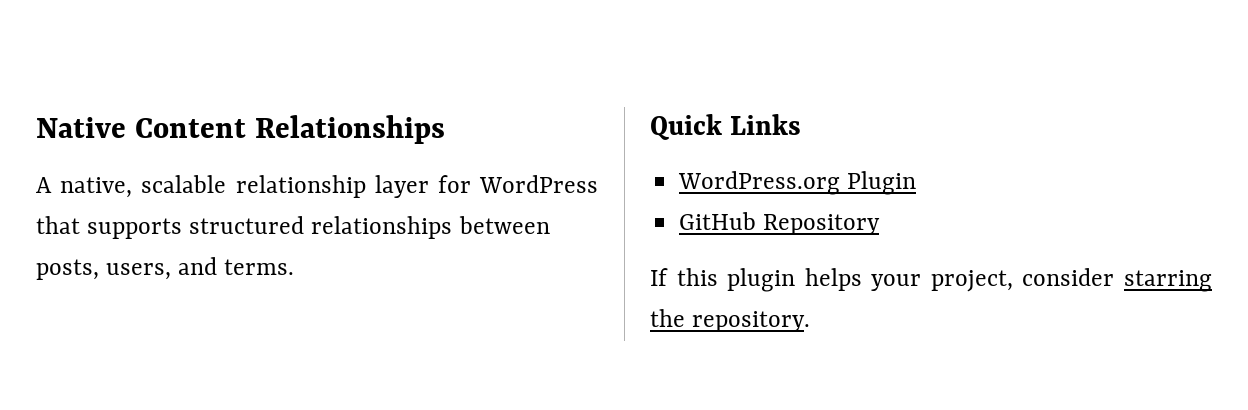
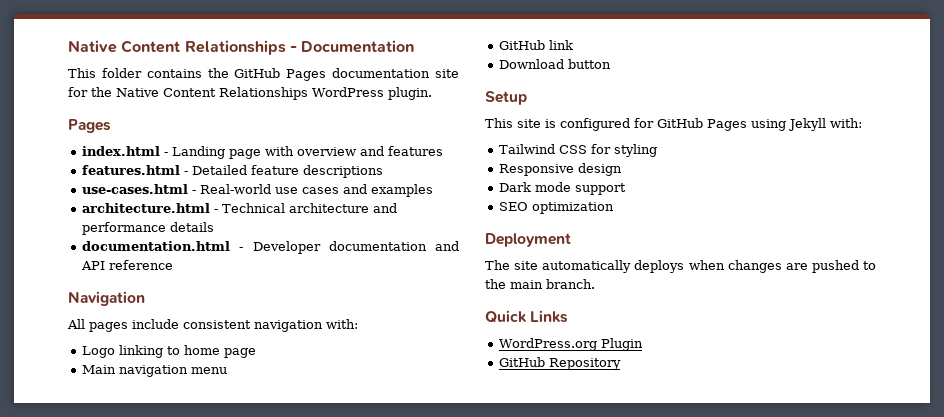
[36,115,446,144] [36,175,598,198] [36,216,550,239] [36,257,295,280] Native Content Relationships // A native, scalable relationship layer for WordPress that supports structured relationships between posts, users, and terms. -> [68,40,415,55] [68,68,459,81] [68,87,432,100] [68,119,111,133] [82,146,444,159] [82,165,384,178] [82,184,434,197] [82,203,398,213] [82,222,215,235] [82,241,460,254] [81,260,174,270] [68,291,145,306] [67,319,358,332] [82,345,257,358] [82,365,228,377] [499,40,574,50] [499,59,612,69] [485,91,527,105] [485,118,862,131] [499,144,658,157] [499,163,623,176] [499,182,627,195] [499,202,615,214] [485,233,571,247] [485,260,876,273] [485,279,595,289] Native Content Relationships - Documentation // This folder contains the GitHub Pages documentation site for the Native Content Relationships WordPress plugin. // Pages // index.html - Landing page with overview and features // features.html - Detailed feature descriptions // use-cases.html - Real-world use cases and examples // architecture.html - Technical architecture and performance details // documentation.html - Developer documentation and API reference // Navigation // All pages include consistent navigation with: // Logo linking to home page // Main navigation menu // GitHub link // Download button // Setup // This site is configured for GitHub Pages using Jekyll with: // Tailwind CSS for styling // Responsive design // Dark mode support // SEO optimization // Deployment // The site automatically deploys when changes are pushed to the main branch.
[650,268,1212,292] [650,309,811,332] // If this plugin helps your project, consider starring the repository. -> (622, 364) none

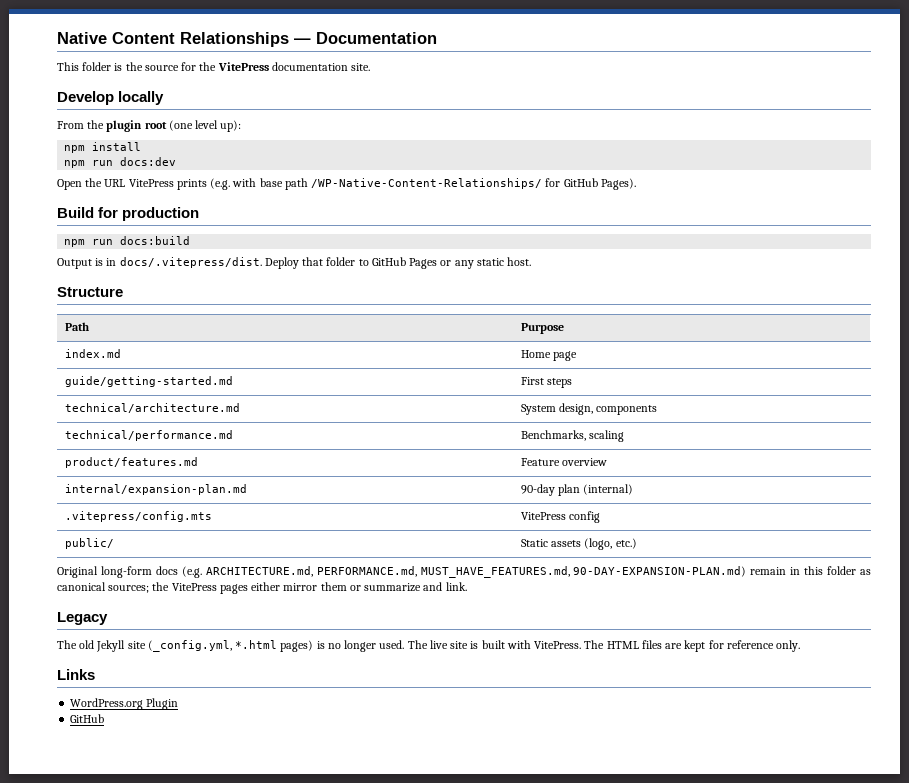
[68,40,297,55] Native Content Relationships - -> [57,32,311,47] Native Content Relationships —
[146,68,459,81] [68,87,432,100] [68,119,111,133] [82,146,444,159] [82,165,384,178] [82,184,434,197] [82,203,398,213] [82,222,215,235] [82,241,460,254] [81,260,174,270] [68,291,145,306] [67,319,358,332] [82,345,257,358] [82,365,228,377] [499,40,574,50] [499,59,612,69] [485,91,527,105] [485,118,862,131] [499,144,658,157] [499,163,623,176] [499,182,627,195] [499,202,615,214] [485,233,571,247] [485,260,876,273] [485,279,595,289] [485,310,527,323] contains the GitHub Pages documentation site for the Native Content Relationships WordPress plugin. // Pages // index.html - Landing page with overview and features // features.html - Detailed feature descriptions // use-cases.html - Real-world use cases and examples // architecture.html - Technical architecture and performance details // documentation.html - Developer documentation and API reference // Navigation // All pages include consistent navigation with: // Logo linking to home page // Main navigation menu // GitHub link // Download button // Setup // This site is configured for GitHub Pages using Jekyll with: // Tailwind CSS for styling // Responsive design // Dark mode support // SEO optimization // Deployment // The site automatically deploys when changes are pushed to the main branch. // Quick -> [114,62,371,71] [57,91,165,105] [57,120,242,132] [64,142,142,153] [64,157,177,168] [57,178,636,190] [57,207,200,221] [64,236,191,247] [57,257,532,269] [57,287,123,297] [64,322,89,331] [520,323,564,334] [64,349,121,358] [520,350,578,361] [64,376,233,387] [520,377,573,388] [64,403,240,413] [520,403,658,415] [64,430,233,441] [520,430,625,442] [64,457,198,468] [520,458,608,466] [64,484,247,495] [520,484,634,496] [64,511,212,522] [520,511,601,523] [64,538,114,549] [520,538,637,550] [57,566,871,578] [57,582,467,594] [57,612,108,625] [57,640,801,652] is the source for the VitePress documentation site. // Develop locally // From the plugin root (one level up): // npm install // npm run docs:dev // Open the URL VitePress prints (e.g. with base path /WP-Native-Content-Relationships/ for GitHub Pages). // Build for production // npm run docs:build // Output is in docs/.vitepress/dist. Deploy that folder to GitHub Pages or any static host. // Structure // Path | Purpose // index.md | Home page // guide/getting-started.md | First steps // technical/architecture.md | System design, components // technical/performance.md | Benchmarks, scaling // product/features.md | Feature overview // internal/expansion-plan.md | 90-day plan (internal) // .vitepress/config.mts | VitePress config // public/ | Static assets (logo, etc.) // Original long-form docs (e.g. ARCHITECTURE.md, PERFORMANCE.md, MUST_HAVE_FEATURES.md, 90-DAY-EXPANSION-PLAN.md) remain in this folder as canonical sources; the VitePress pages either mirror them or summarize and link. // Legacy // The old Jekyll site (_config.yml, *.html pages) is no longer used. The live site is built with VitePress. The HTML files are kept for reference only. //
[549,358,622,370] Repository -> (105, 718) none

